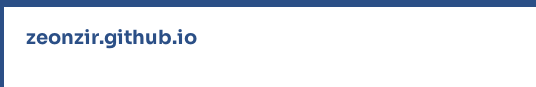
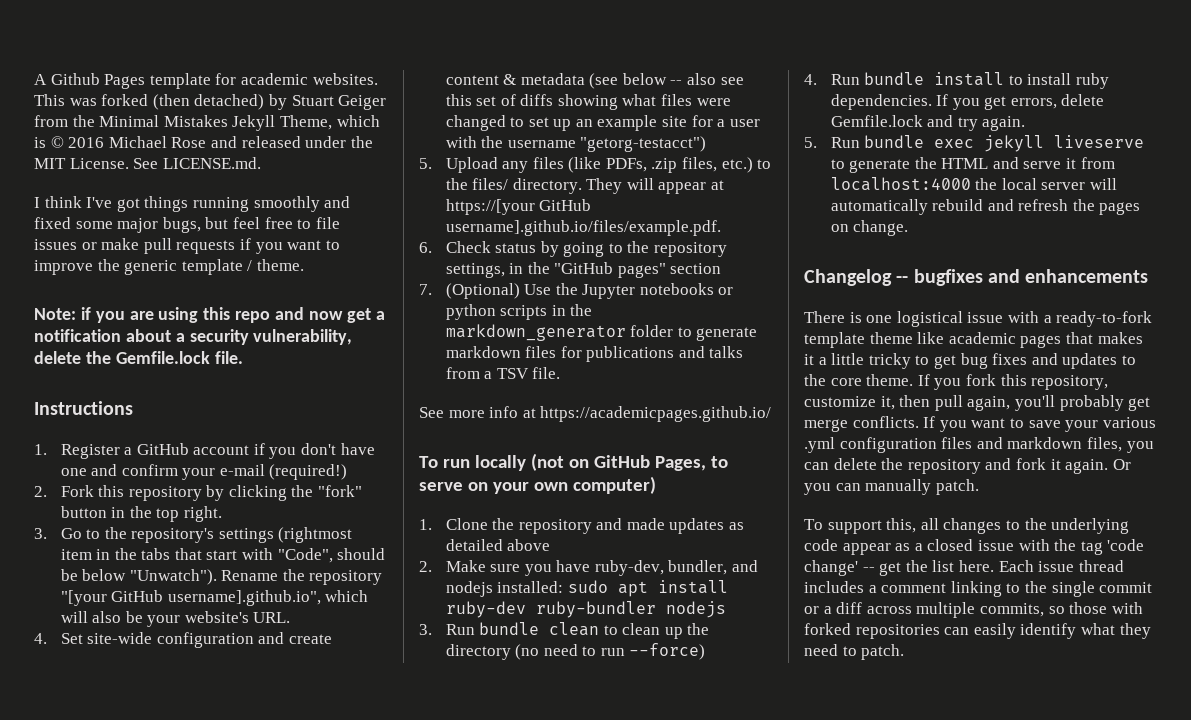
[26,29,197,49] zeonzir.github.io -> [34,73,378,89] [34,94,387,110] [34,115,380,131] [34,136,373,148] [34,157,261,169] [34,196,351,212] [34,217,340,233] [34,238,340,254] [34,259,304,275] [34,307,385,323] [34,329,353,345] [34,351,243,364] [34,401,133,415] [34,443,375,459] [60,464,348,480] [34,485,363,501] [60,506,222,522] [34,527,353,543] [60,548,386,563] [60,569,383,585] [60,590,369,606] [60,611,291,627] [34,632,332,648] [445,73,744,89] [445,94,731,110] [445,115,760,131] [445,136,707,152] [419,157,772,173] [445,178,725,194] [445,199,592,215] [445,220,721,236] [419,241,728,257] [445,262,722,278] [419,283,734,299] [445,304,593,320] [445,324,758,341] [445,346,744,362] [445,367,561,379] [419,406,772,422] [419,453,728,471] [419,476,656,494] [419,518,745,534] [445,539,551,551] [419,560,759,576] [445,580,728,597] [445,601,726,618] [419,622,710,639] [445,643,706,660] [804,72,1109,89] [830,94,1105,110] [830,115,1026,131] [804,135,1145,152] [830,157,1115,173] [830,177,1117,191] [830,199,1141,215] [830,220,909,236] [804,269,1149,286] [804,311,1153,327] [804,332,1143,348] [804,353,1136,369] [804,374,1109,390] [804,395,1151,411] [804,416,1156,432] [804,437,1154,453] [804,458,1131,474] [804,479,979,495] [804,518,1130,534] [804,539,1145,555] [804,560,1124,576] [804,581,1153,597] [804,602,1143,618] [804,623,1151,639] [804,644,905,660] A Github Pages template for academic websites. This was forked (then detached) by Stuart Geiger from the Minimal Mistakes Jekyll Theme, which is © 2016 Michael Rose and released under the MIT License. See LICENSE.md. // I think I've got things running smoothly and fixed some major bugs, but feel free to file issues or make pull requests if you want to improve the generic template / theme. // Note: if you are using this repo and now get a notification about a security vulnerability, delete the Gemfile.lock file. // Instructions // 1. Register a GitHub account if you don't have one and confirm your e-mail (required!) // 2. Fork this repository by clicking the "fork" button in the top right. // 3. Go to the repository's settings (rightmost item in the tabs that start with "Code", should be below "Unwatch"). Rename the repository "[your GitHub username].github.io", which will also be your website's URL. // 4. Set site-wide configuration and create content & metadata (see below -- also see this set of diffs showing what files were changed to set up an example site for a user with the username "getorg-testacct") // 5. Upload any files (like PDFs, .zip files, etc.) to the files/ directory. They will appear at https://[your GitHub username].github.io/files/example.pdf. // 6. Check status by going to the repository settings, in the "GitHub pages" section // 7. (Optional) Use the Jupyter notebooks or python scripts in the markdown_generator folder to generate markdown files for publications and talks from a TSV file. // See more info at https://academicpages.github.io/ // To run locally (not on GitHub Pages, to serve on your own computer) // 1. Clone the repository and made updates as detailed above // 2. Make sure you have ruby-dev, bundler, and nodejs installed: sudo apt install ruby-dev ruby-bundler nodejs // 3. Run bundle clean to clean up the directory (no need to run --force) // 4. Run bundle install to install ruby dependencies. If you get errors, delete Gemfile.lock and try again. // 5. Run bundle exec jekyll liveserve to generate the HTML and serve it from localhost:4000 the local server will automatically rebuild and refresh the pages on change. // Changelog -- bugfixes and enhancements // There is one logistical issue with a ready-to-fork template theme like academic pages that makes it a little tricky to get bug fixes and updates to the core theme. If you fork this repository, customize it, then pull again, you'll probably get merge conflicts. If you want to save your various .yml configuration files and markdown files, you can delete the repository and fork it again. Or you can manually patch. // To support this, all changes to the underlying code appear as a closed issue with the tag 'code change' -- get the list here. Each issue thread includes a comment linking to the single commit or a diff across multiple commits, so those with forked repositories can easily identify what they need to patch.

